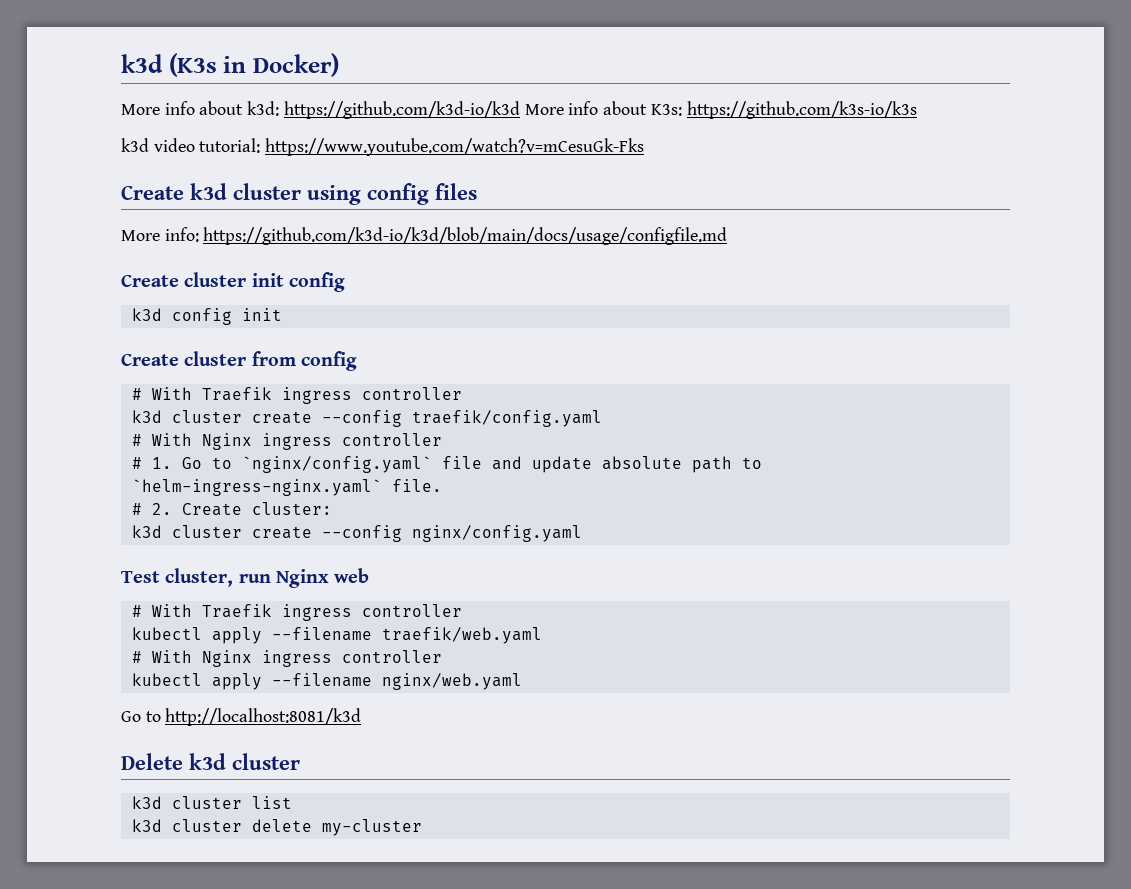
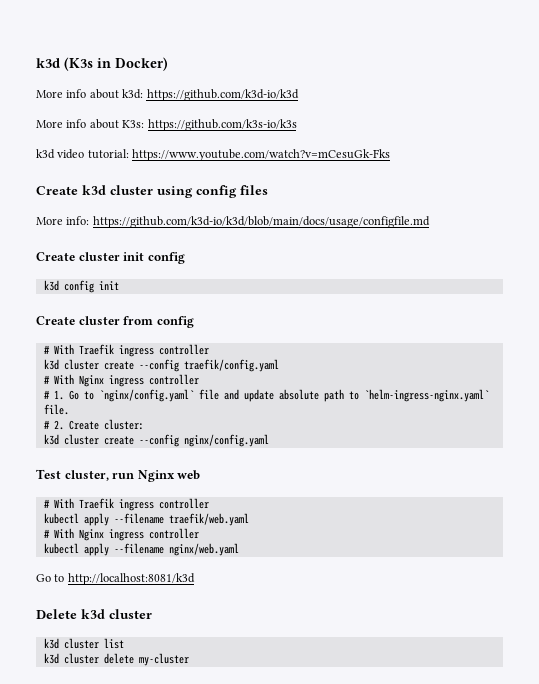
(520, 110) none -> (299, 95) //

